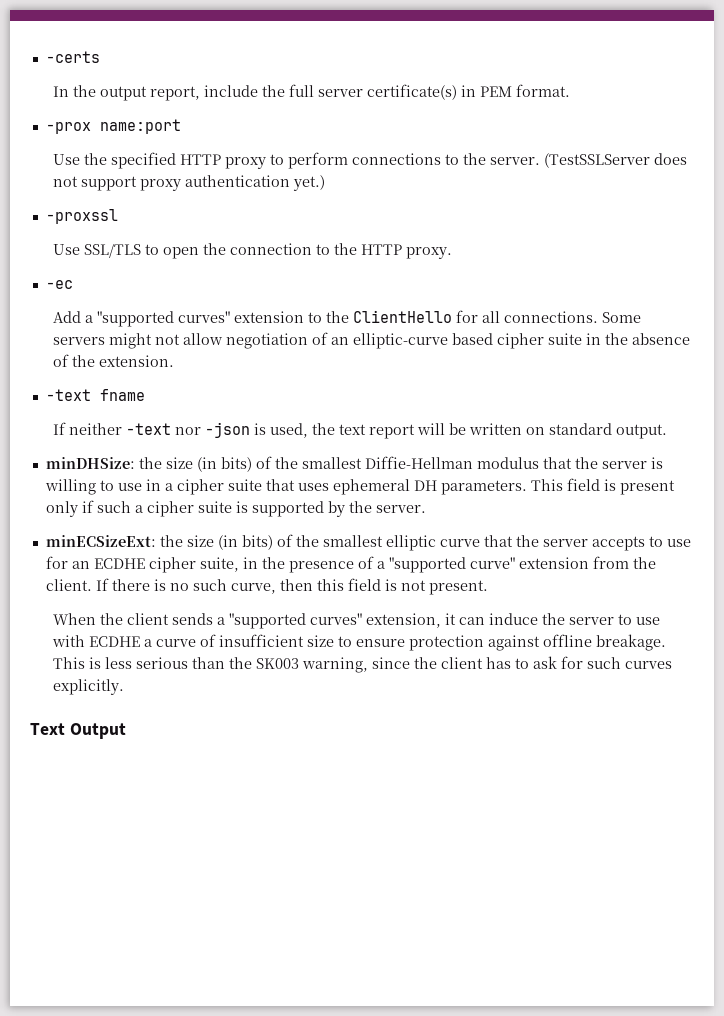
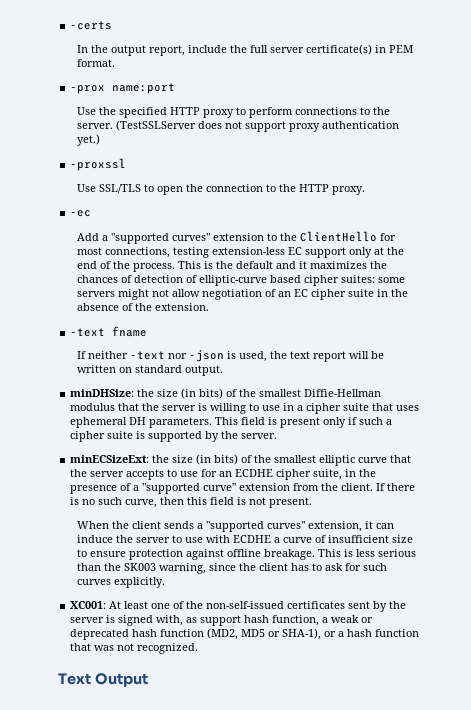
[482,311,642,323] all connections. Some -> [76,247,404,258] [76,261,387,272] [76,275,405,286] most connections, testing extension-less EC support only at the end of the process. This is the default and it maximizes the chances of detection of elliptic-curve based cipher suites: some
[353,333,494,349] elliptic-curve based -> [293,289,308,297] EC
(125, 687) none -> [70,601,407,612] [70,615,374,626] [70,628,420,640] [70,643,199,654] // XC001: At least one of the non-self-issued certificates sent by the server is signed with, as support hash function, a weak or deprecated hash function (MD2, MD5 or SHA-1), or a hash function that was not recognized.

